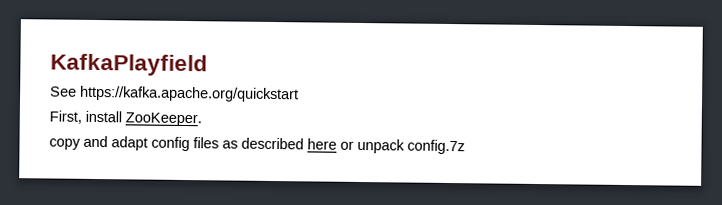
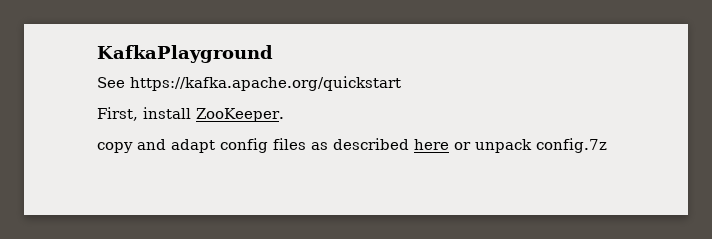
[50,53,208,77] KafkaPlayfield -> [97,45,273,63] KafkaPlayground

